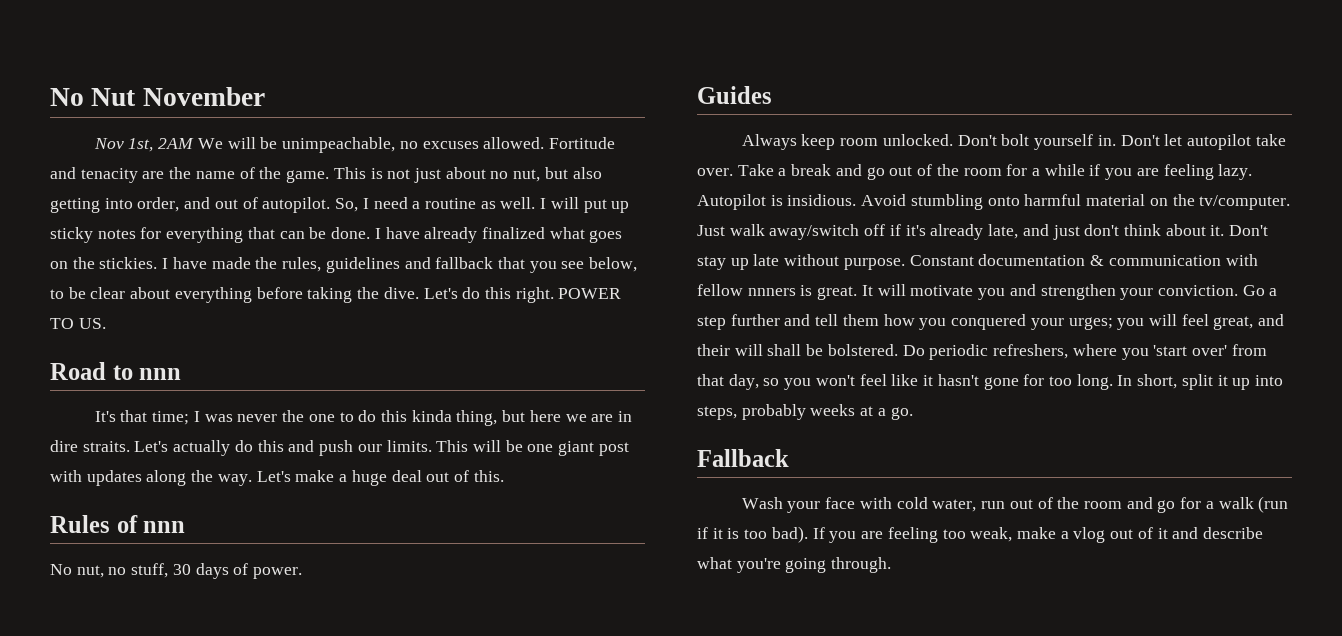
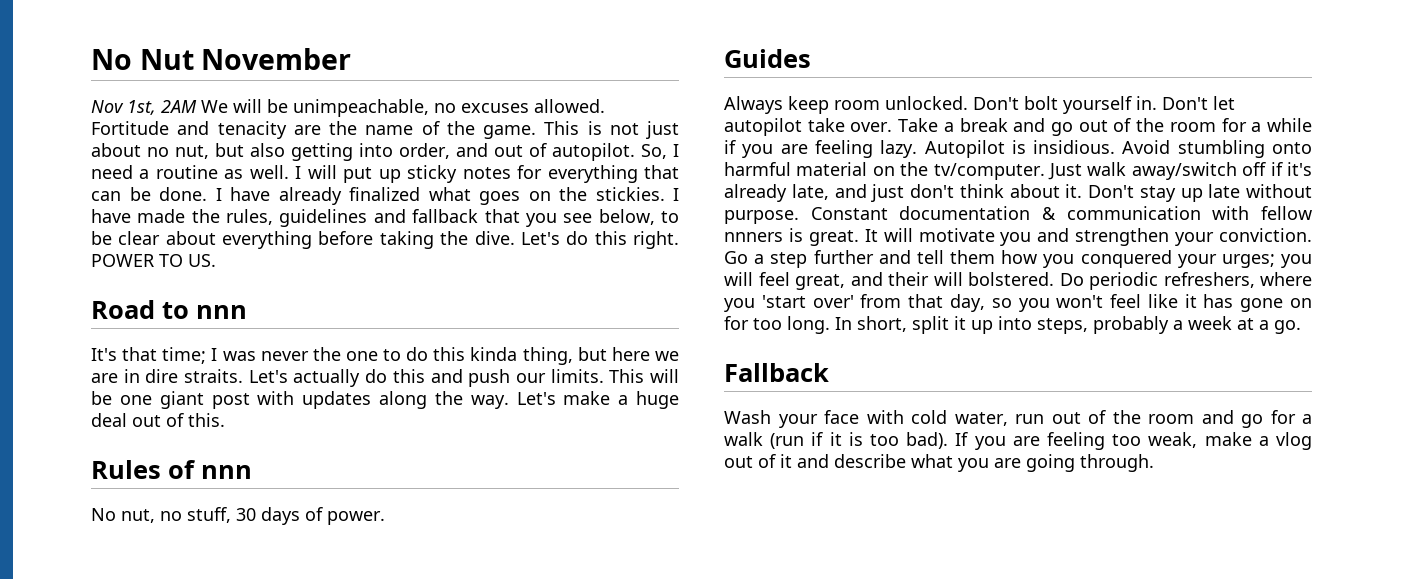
[767,344,824,356] shall be -> (963, 279) none
[937,374,1019,390] hasn't gone -> [1203,294,1312,312] has gone on
[810,404,856,416] weeks -> [1173,316,1232,330] a week
[736,558,781,573] you're -> [958,458,1021,472] you are

